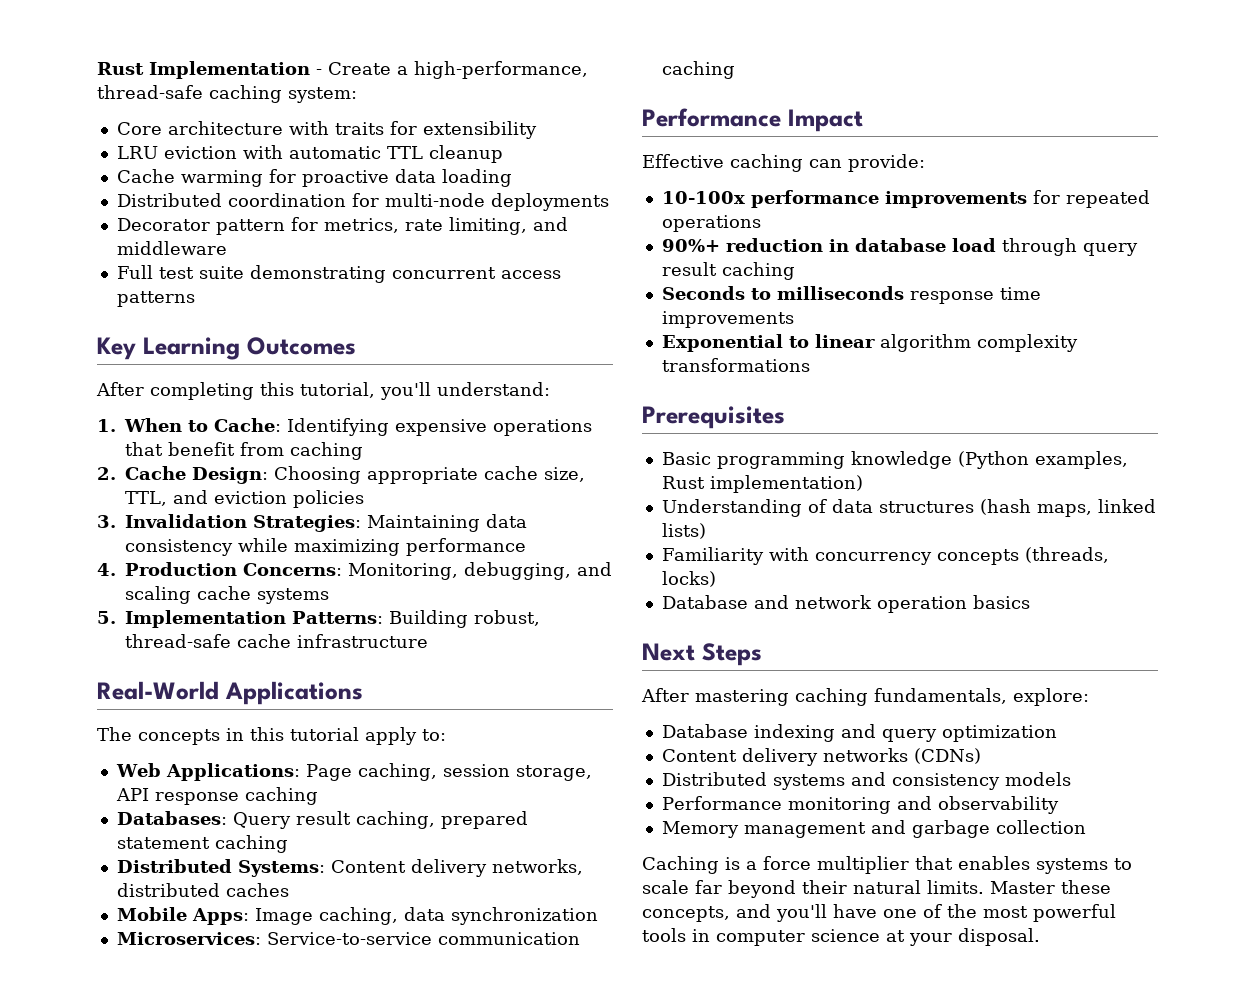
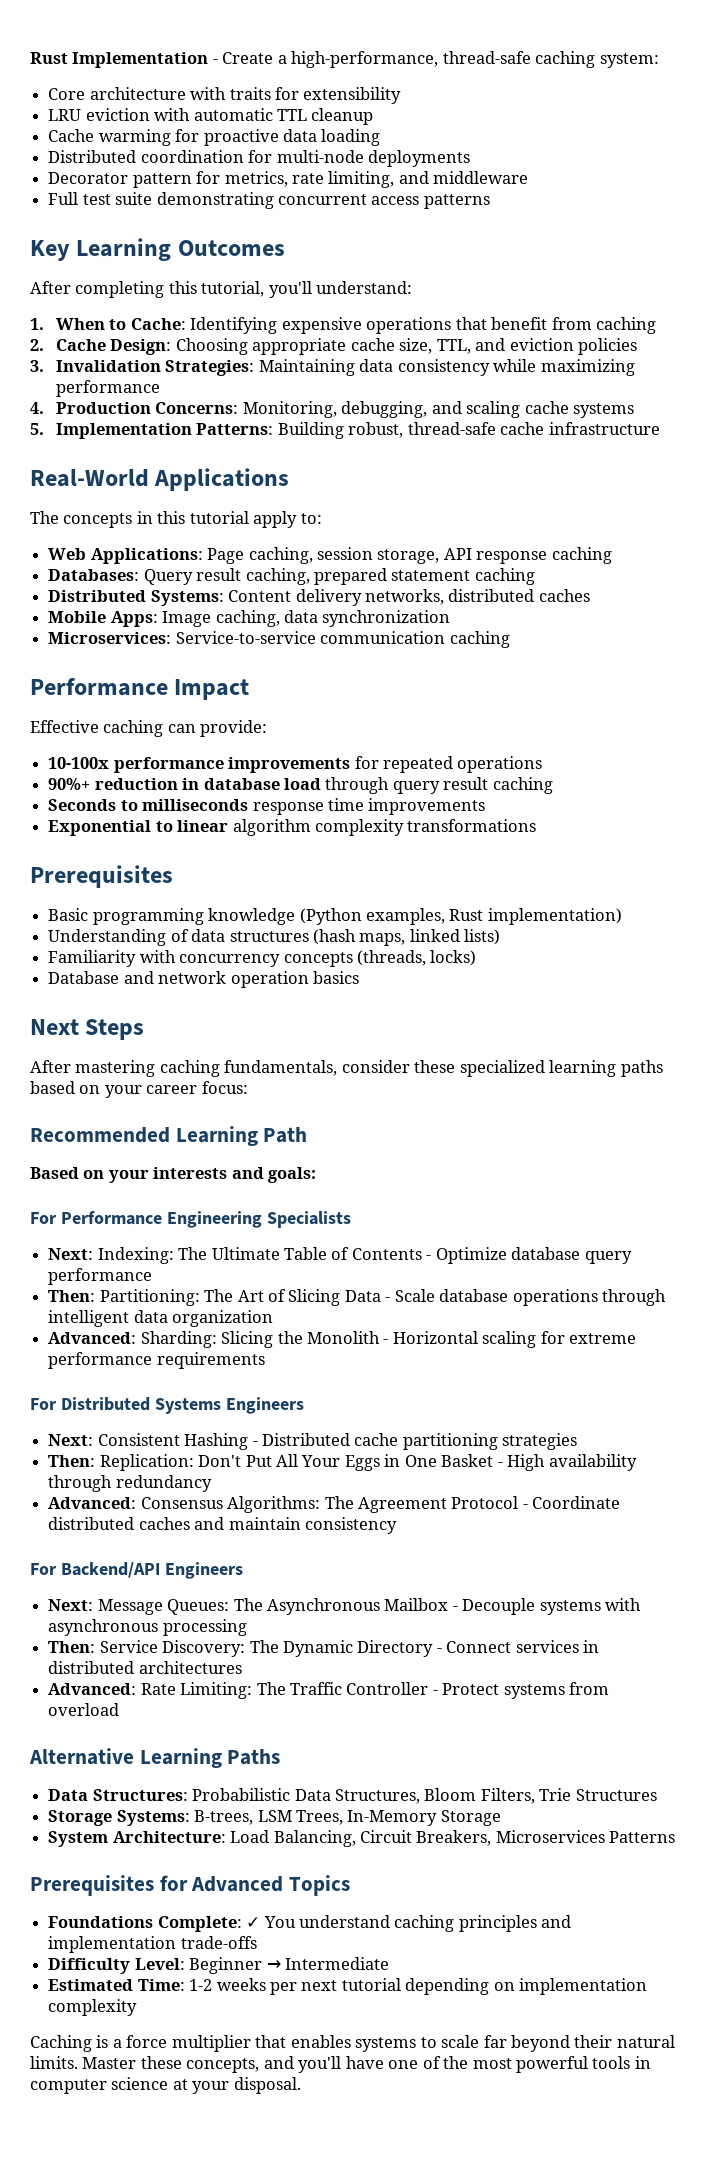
[1013,688,1089,706] [661,724,1057,742] [661,748,981,766] [661,772,1071,790] [661,796,1059,814] [661,820,1086,838] explore: // Database indexing and query optimization // Content delivery networks (CDNs) // Distributed systems and consistency models // Performance monitoring and observability // Memory management and garbage collection -> [341,1060,663,1077] [30,1081,248,1098] [30,1126,308,1146] [30,1167,317,1183] [30,1211,351,1228] [48,1247,632,1264] [48,1268,153,1285] [48,1289,667,1306] [48,1310,274,1327] [48,1331,637,1348] [48,1352,265,1369] [30,1397,304,1414] [48,1433,578,1450] [48,1454,637,1471] [48,1475,212,1492] [48,1496,621,1513] [48,1517,397,1534] [30,1562,243,1579] [48,1598,642,1615] [48,1619,247,1636] [48,1640,600,1657] [48,1661,242,1674] [48,1682,610,1699] [48,1703,120,1716] [29,1748,281,1768] [48,1788,657,1804] [48,1810,501,1826] [48,1830,676,1847] [30,1875,351,1896] [48,1915,572,1932] [48,1936,257,1953] [48,1957,389,1974] [48,1978,648,1995] [48,1999,138,2016] consider these specialized learning paths based on your career focus: // Recommended Learning Path // Based on your interests and goals: // For Performance Engineering Specialists // Next: Indexing: The Ultimate Table of Contents - Optimize database query performance // Then: Partitioning: The Art of Slicing Data - Scale database operations through intelligent data organization // Advanced: Sharding: Slicing the Monolith - Horizontal scaling for extreme performance requirements // For Distributed Systems Engineers // Next: Consistent Hashing - Distributed cache partitioning strategies // Then: Replication: Don't Put All Your Eggs in One Basket - High availability through redundancy // Advanced: Consensus Algorithms: The Agreement Protocol - Coordinate distributed caches and maintain consistency // For Backend/API Engineers // Next: Message Queues: The Asynchronous Mailbox - Decouple systems with asynchronous processing // Then: Service Discovery: The Dynamic Directory - Connect services in distributed architectures // Advanced: Rate Limiting: The Traffic Controller - Protect systems from overload // Alternative Learning Paths // Data Structures: Probabilistic Data Structures, Bloom Filters, Trie Structures // Storage Systems: B-trees, LSM Trees, In-Memory Storage // System Architecture: Load Balancing, Circuit Breakers, Microservices Patterns // Prerequisites for Advanced Topics // Foundations Complete: ✓ You understand caching principles and implementation trade-offs // Difficulty Level: Beginner → Intermediate // Estimated Time: 1-2 weeks per next tutorial depending on implementation complexity

